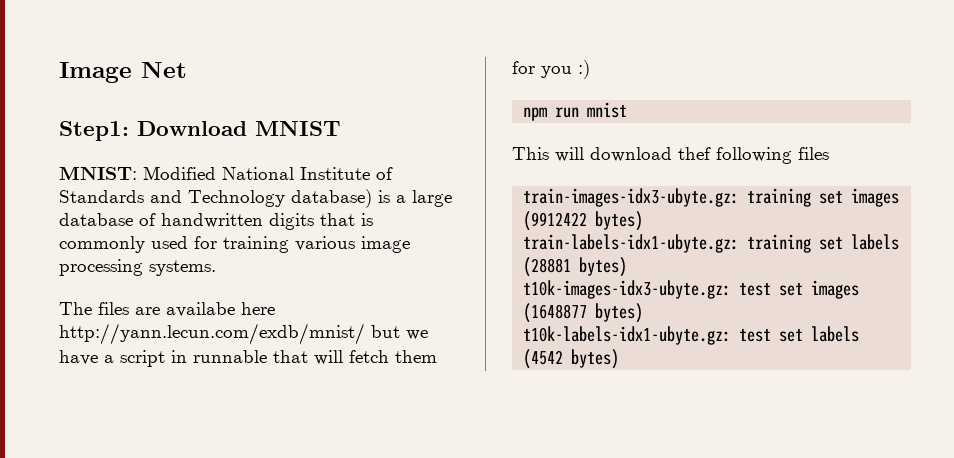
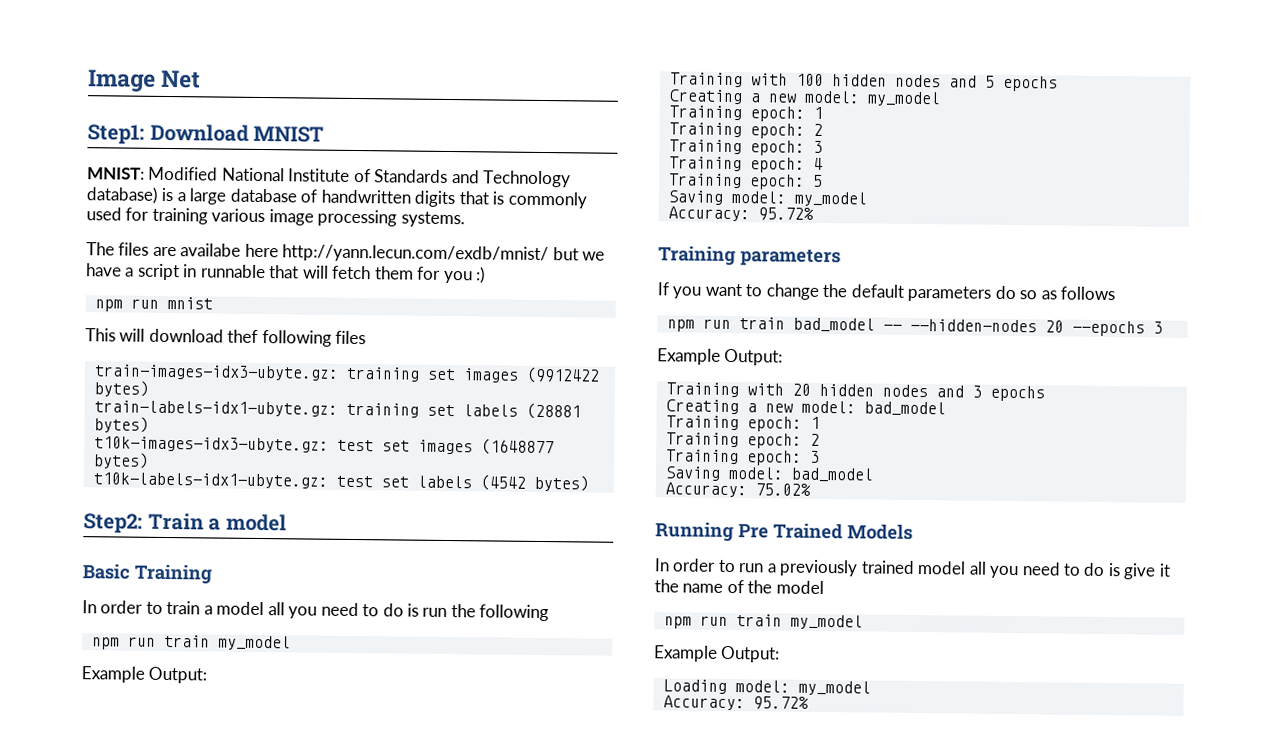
(620, 359) none -> [83,512,287,534] [82,563,212,584] [82,600,550,622] [91,634,291,651] [81,666,208,684] [669,72,1058,92] [668,89,941,107] [668,105,823,122] [668,122,823,139] [668,139,823,156] [668,156,823,173] [668,173,823,190] [667,190,867,207] [667,206,814,222] [658,245,841,267] [657,282,1116,302] [666,317,1163,337] [657,348,784,366] [665,382,1045,402] [665,399,946,417] [665,415,820,432] [665,432,820,449] [665,449,820,466] [664,466,874,483] [664,482,811,498] [655,521,913,542] [654,558,1171,580] [654,579,824,595] [663,614,863,630] [653,645,781,663] [662,679,871,696] [662,695,809,711] // Step2: Train a model // Basic Training // In order to train a model all you need to do is run the following // npm run train my_model // Example Output: // Training with 100 hidden nodes and 5 epochs // Creating a new model: my_model // Training epoch: 1 // Training epoch: 2 // Training epoch: 3 // Training epoch: 4 // Training epoch: 5 // Saving model: my_model // Accuracy: 95.72% // Training parameters // If you want to change the default parameters do so as follows // npm run train bad_model -- --hidden-nodes 20 --epochs 3 // Example Output: // Training with 20 hidden nodes and 3 epochs // Creating a new model: bad_model // Training epoch: 1 // Training epoch: 2 // Training epoch: 3 // Saving model: bad_model // Accuracy: 75.02% // Running Pre Trained Models // In order to run a previously trained model all you need to do is give it the name of the model // npm run train my_model // Example Output: // Loading model: my_model // Accuracy: 95.72%

